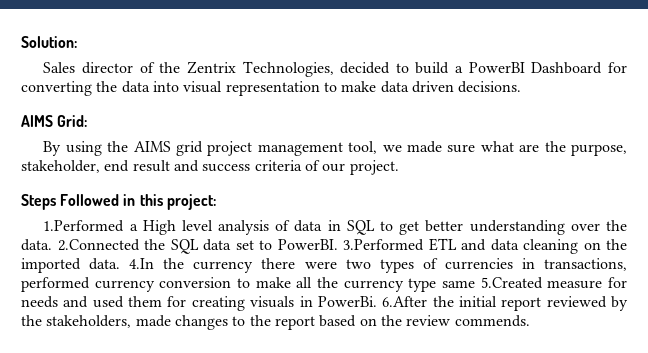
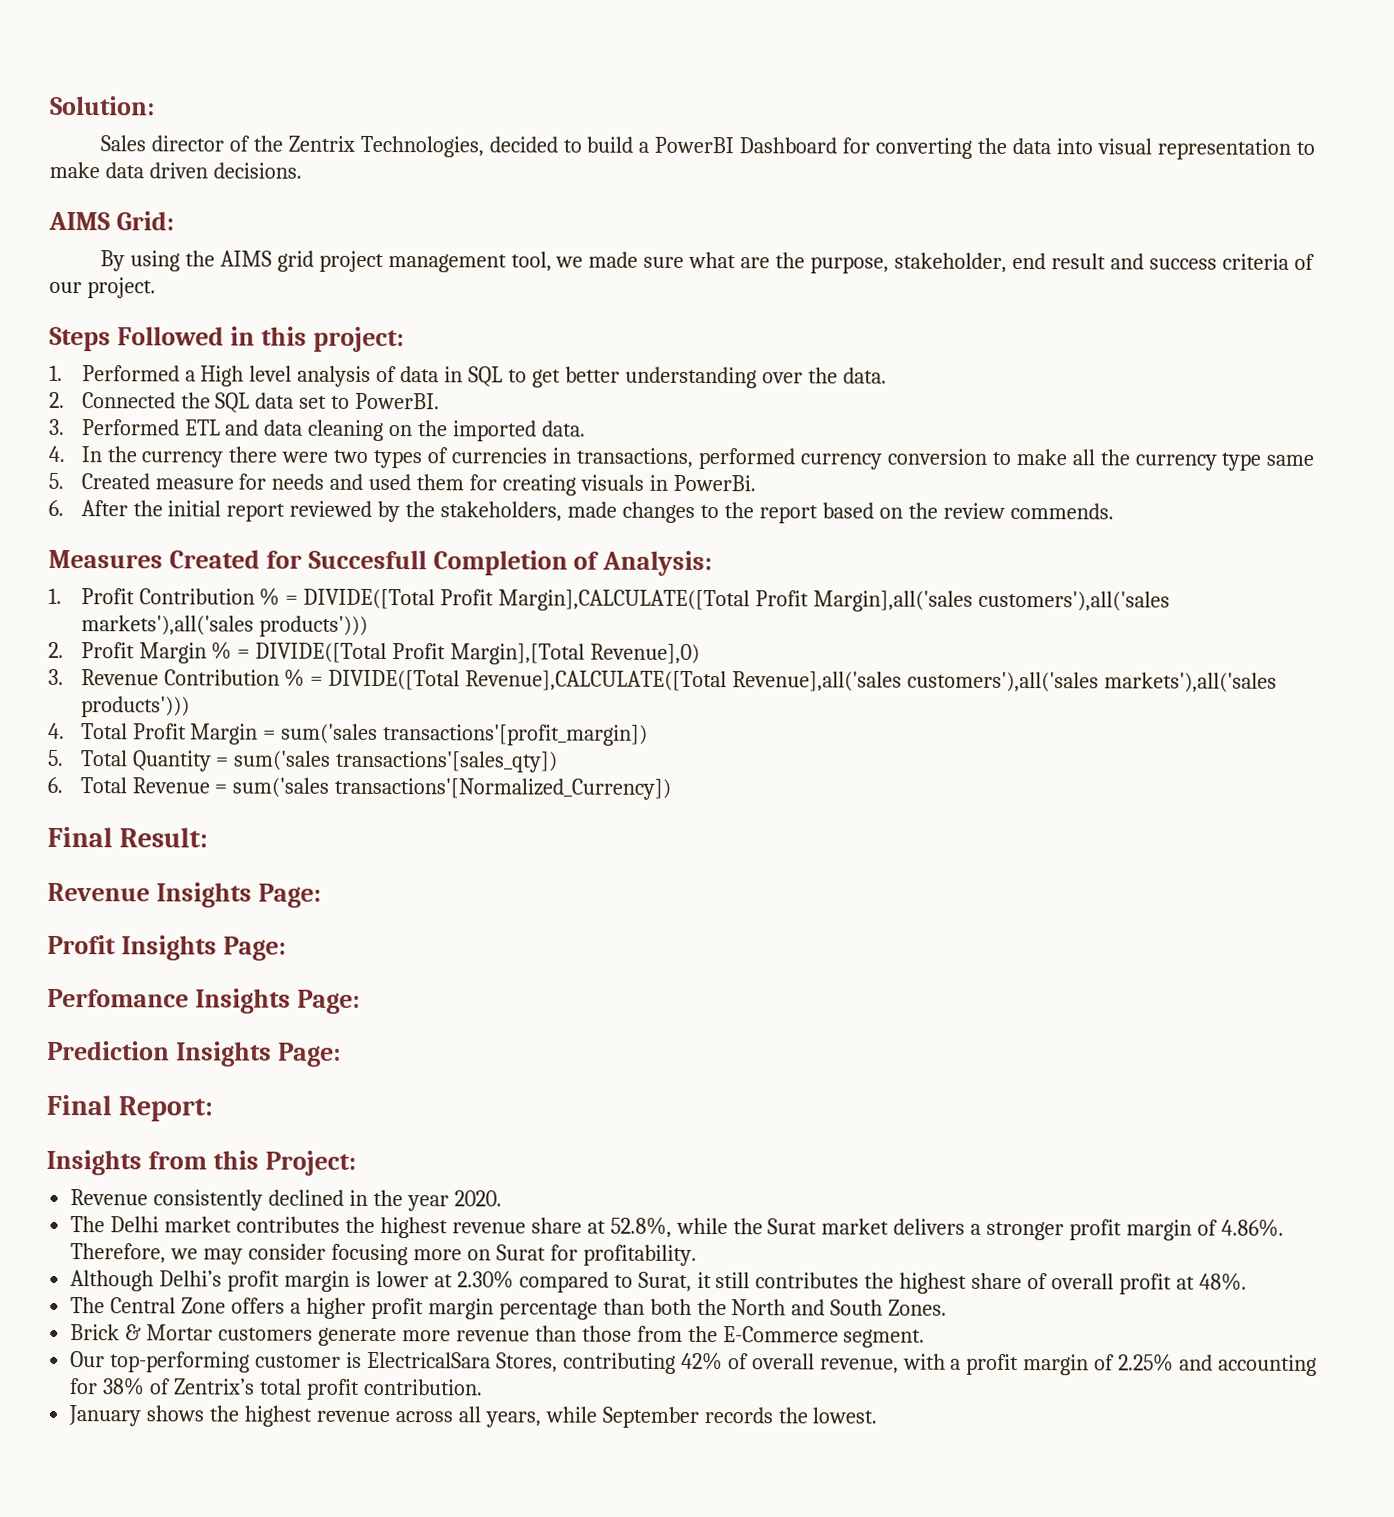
[43,220,125,232] 1.Performed -> [49,364,180,382] 1. Performed
[57,239,140,251] 2.Connected -> [49,391,176,409] // 2. Connected
[343,239,424,251] 3.Performed -> [49,418,180,436] // 3. Performed
[129,258,155,269] 4.In -> [48,445,102,463] // 4. In
[480,277,543,289] 5.Created -> [48,472,150,490] // 5. Created
[382,296,428,307] 6.After -> [48,499,128,517] // 6. After
(530, 321) none -> [48,549,713,577] [48,587,1171,612] [80,615,368,637] [48,641,701,665] [48,668,1278,693] [80,696,190,718] [48,722,649,746] [47,749,559,773] [47,776,672,800] [47,826,209,848] [47,882,321,908] [47,934,286,961] [47,988,360,1014] [47,1040,341,1067] [46,1094,214,1122] [46,1149,356,1176] [70,1189,502,1212] [70,1216,1285,1241] [70,1243,697,1267] [70,1270,1247,1295] [70,1297,948,1320] [70,1324,926,1348] [70,1351,1318,1376] [70,1377,483,1400] [68,1405,878,1429] // Measures Created for Succesfull Completion of Analysis: // 1. Profit Contribution % = DIVIDE([Total Profit Margin],CALCULATE([Total Profit Margin],all('sales customers'),all('sales markets'),all('sales products'))) // 2. Profit Margin % = DIVIDE([Total Profit Margin],[Total Revenue],0) // 3. Revenue Contribution % = DIVIDE([Total Revenue],CALCULATE([Total Revenue],all('sales customers'),all('sales markets'),all('sales products'))) // 4. Total Profit Margin = sum('sales transactions'[profit_margin]) // 5. Total Quantity = sum('sales transactions'[sales_qty]) // 6. Total Revenue = sum('sales transactions'[Normalized_Currency]) // Final Result: // Revenue Insights Page: // Profit Insights Page: // Perfomance Insights Page: // Prediction Insights Page: // Final Report: // Insights from this Project: // Revenue consistently declined in the year 2020. // The Delhi market contributes the highest revenue share at 52.8%, while the Surat market delivers a stronger profit margin of 4.86%. Therefore, we may consider focusing more on Surat for profitability. // Although Delhi’s profit margin is lower at 2.30% compared to Surat, it still contributes the highest share of overall profit at 48%. // The Central Zone offers a higher profit margin percentage than both the North and South Zones. // Brick & Mortar customers generate more revenue than those from the E-Commerce segment. // Our top-performing customer is ElectricalSara Stores, contributing 42% of overall revenue, with a profit margin of 2.25% and accounting for 38% of Zentrix’s total profit contribution. // January shows the highest revenue across all years, while September records the lowest.

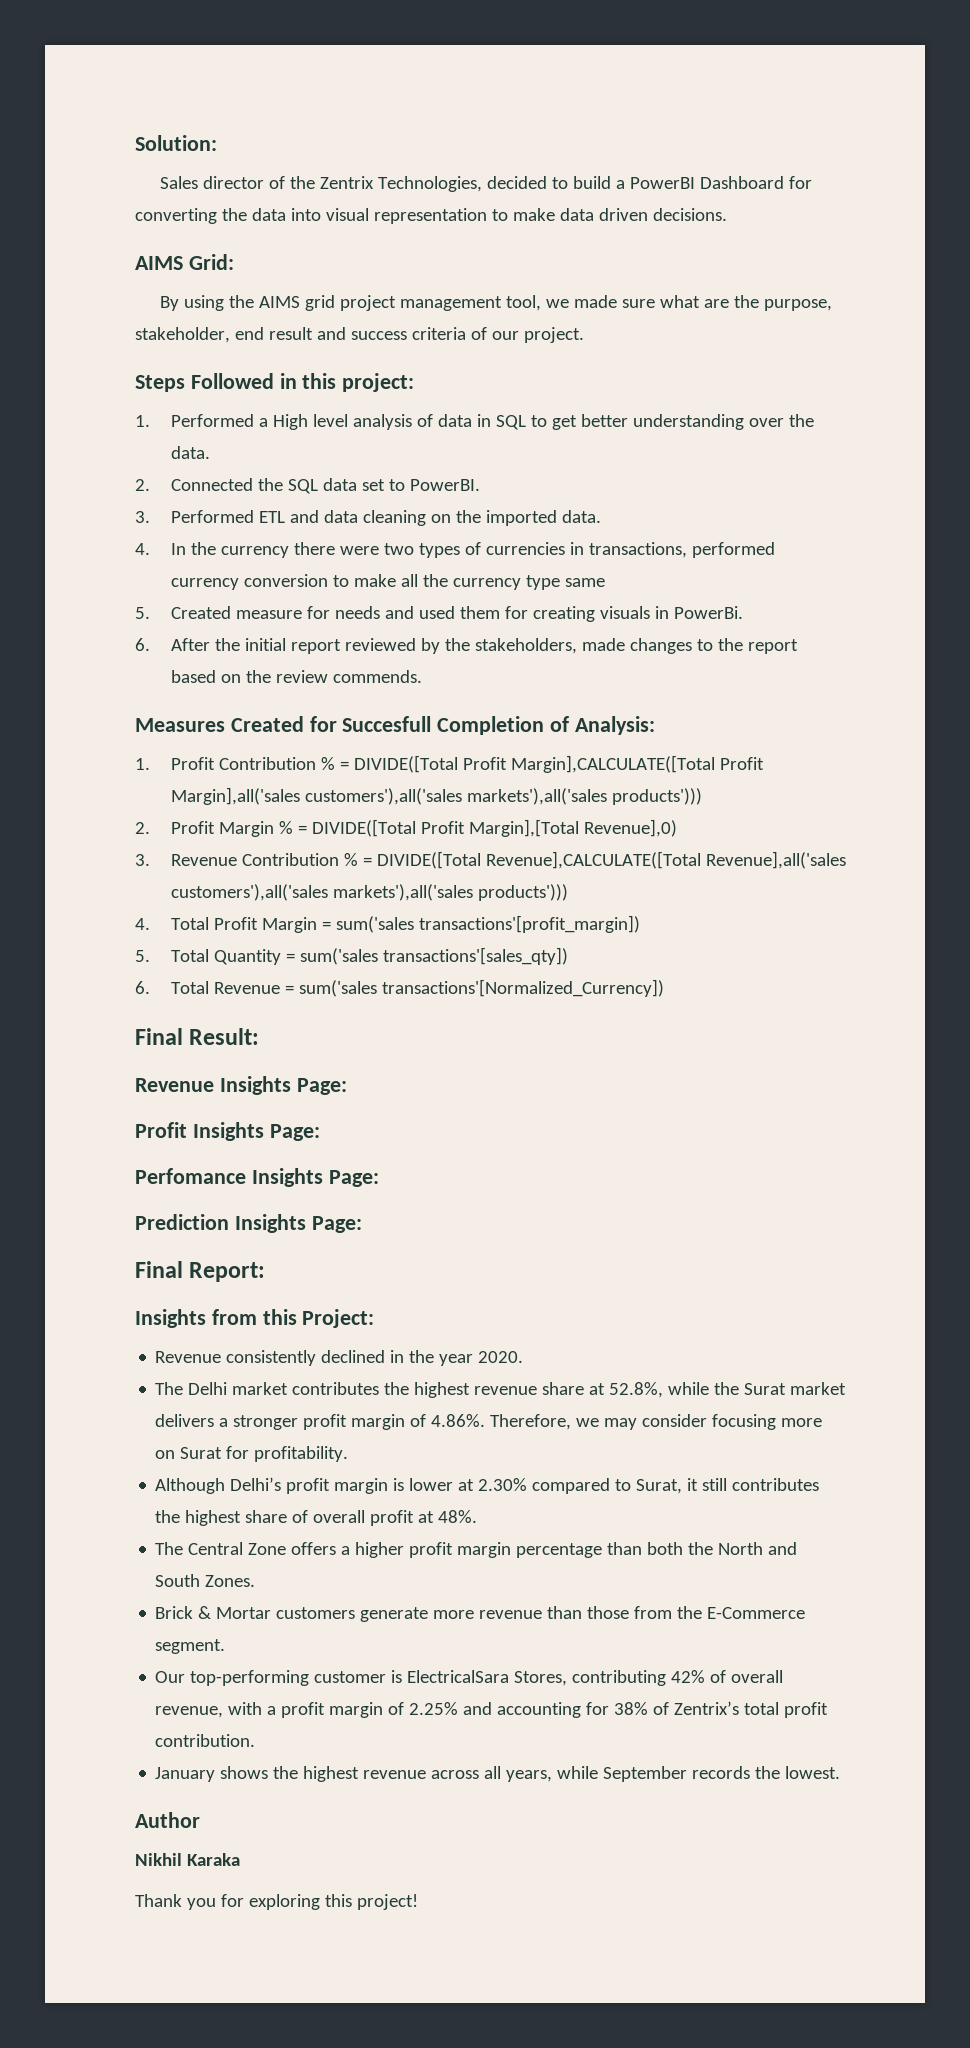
(878, 1415) none -> [135,1812,200,1828] [135,1853,240,1866] [135,1894,418,1910] // Author // Nikhil Karaka // Thank you for exploring this project!

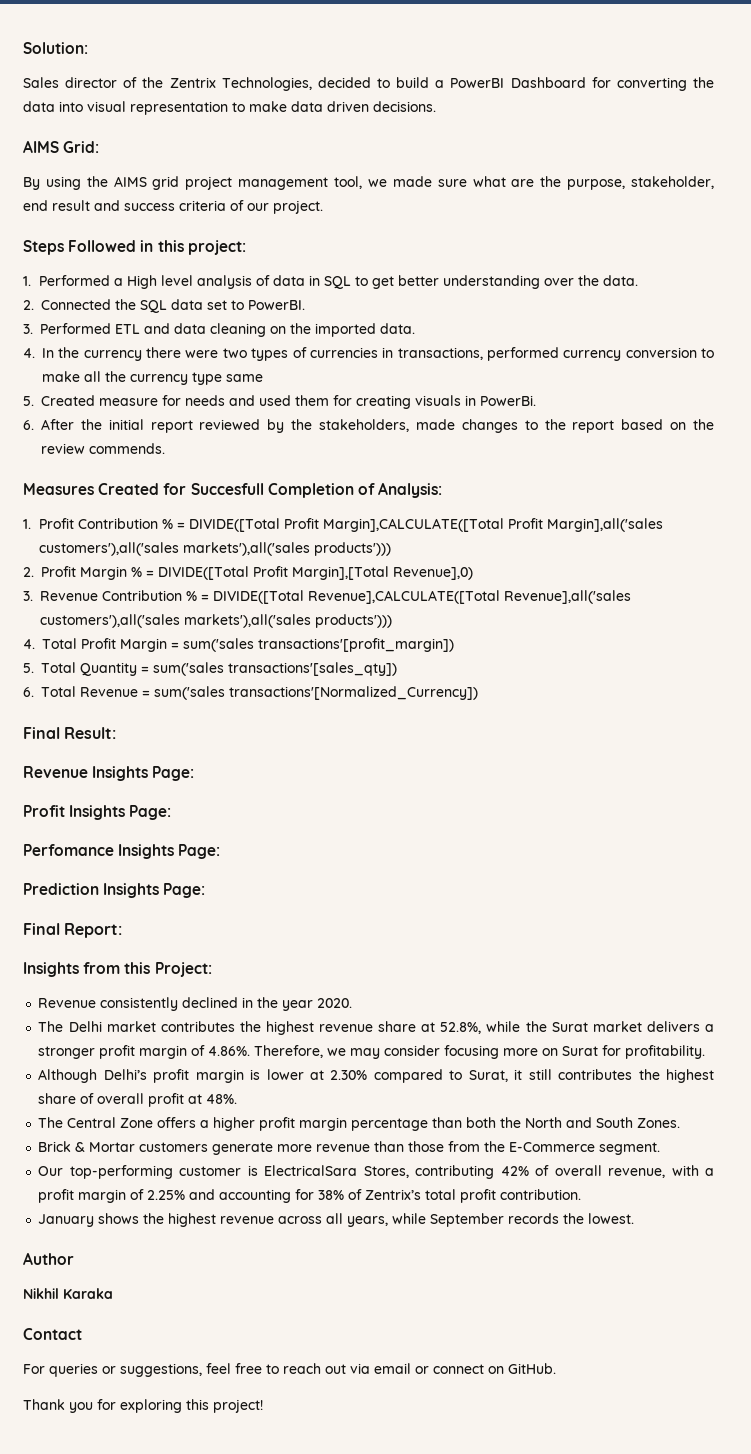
(240, 1859) none -> [23,1328,82,1340] [23,1363,556,1377] // Contact // For queries or suggestions, feel free to reach out via email or connect on GitHub.

